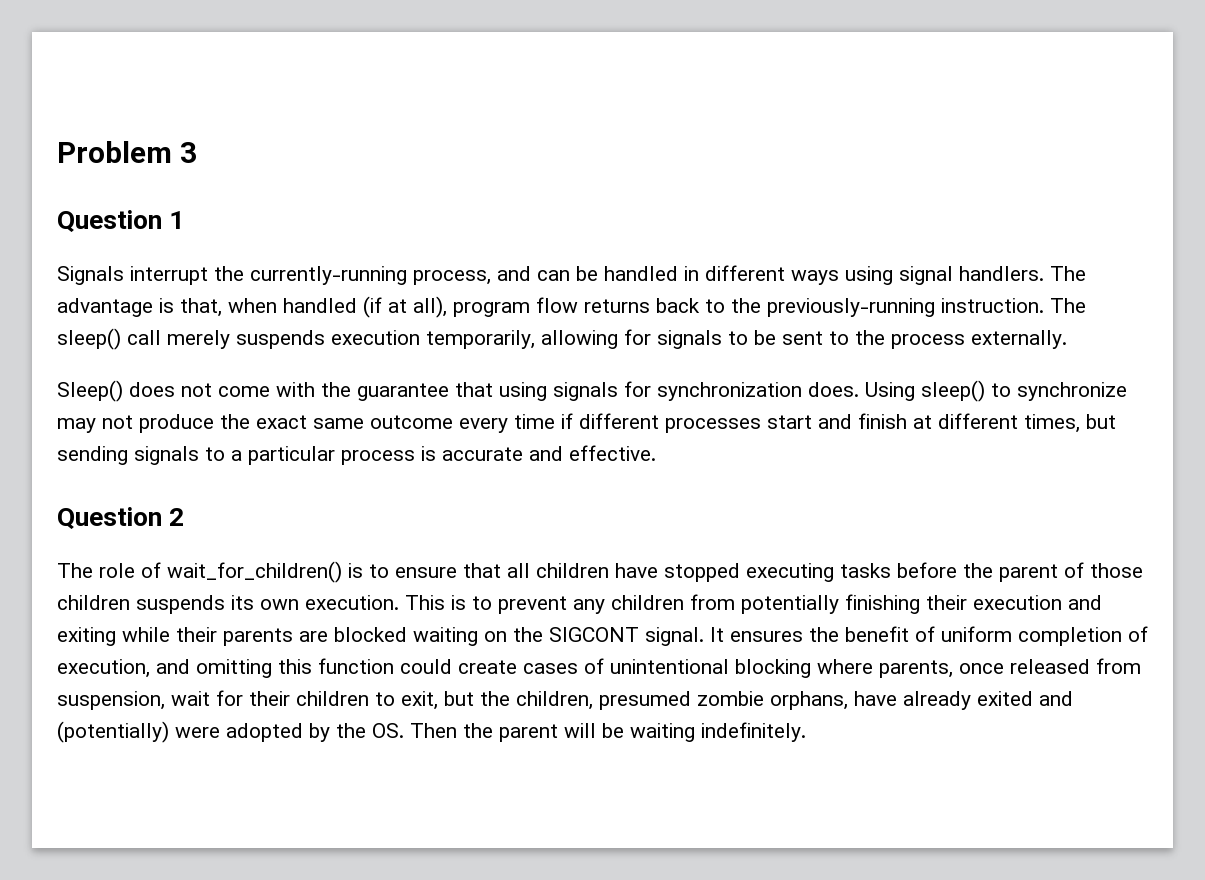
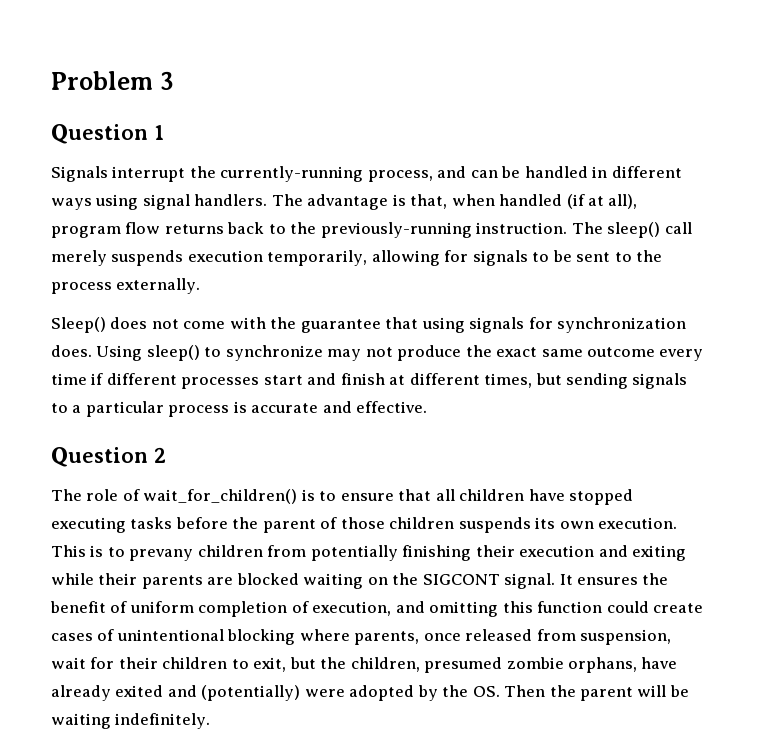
[498,596,605,614] prevent any -> [129,549,194,561] prevany

